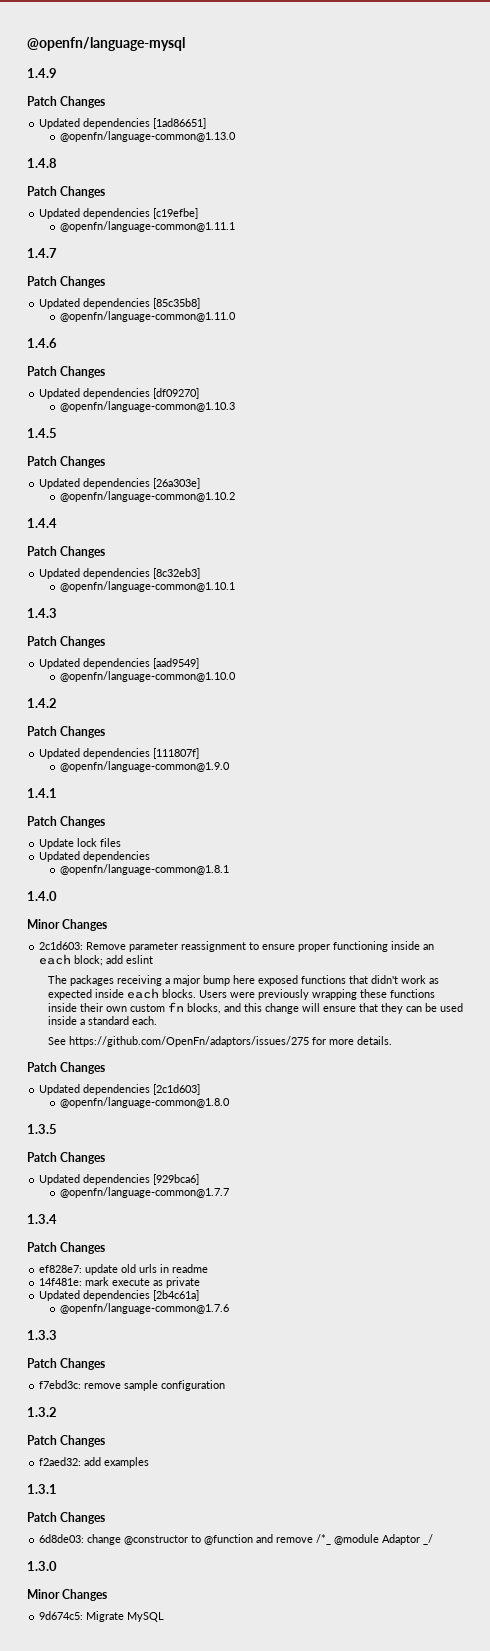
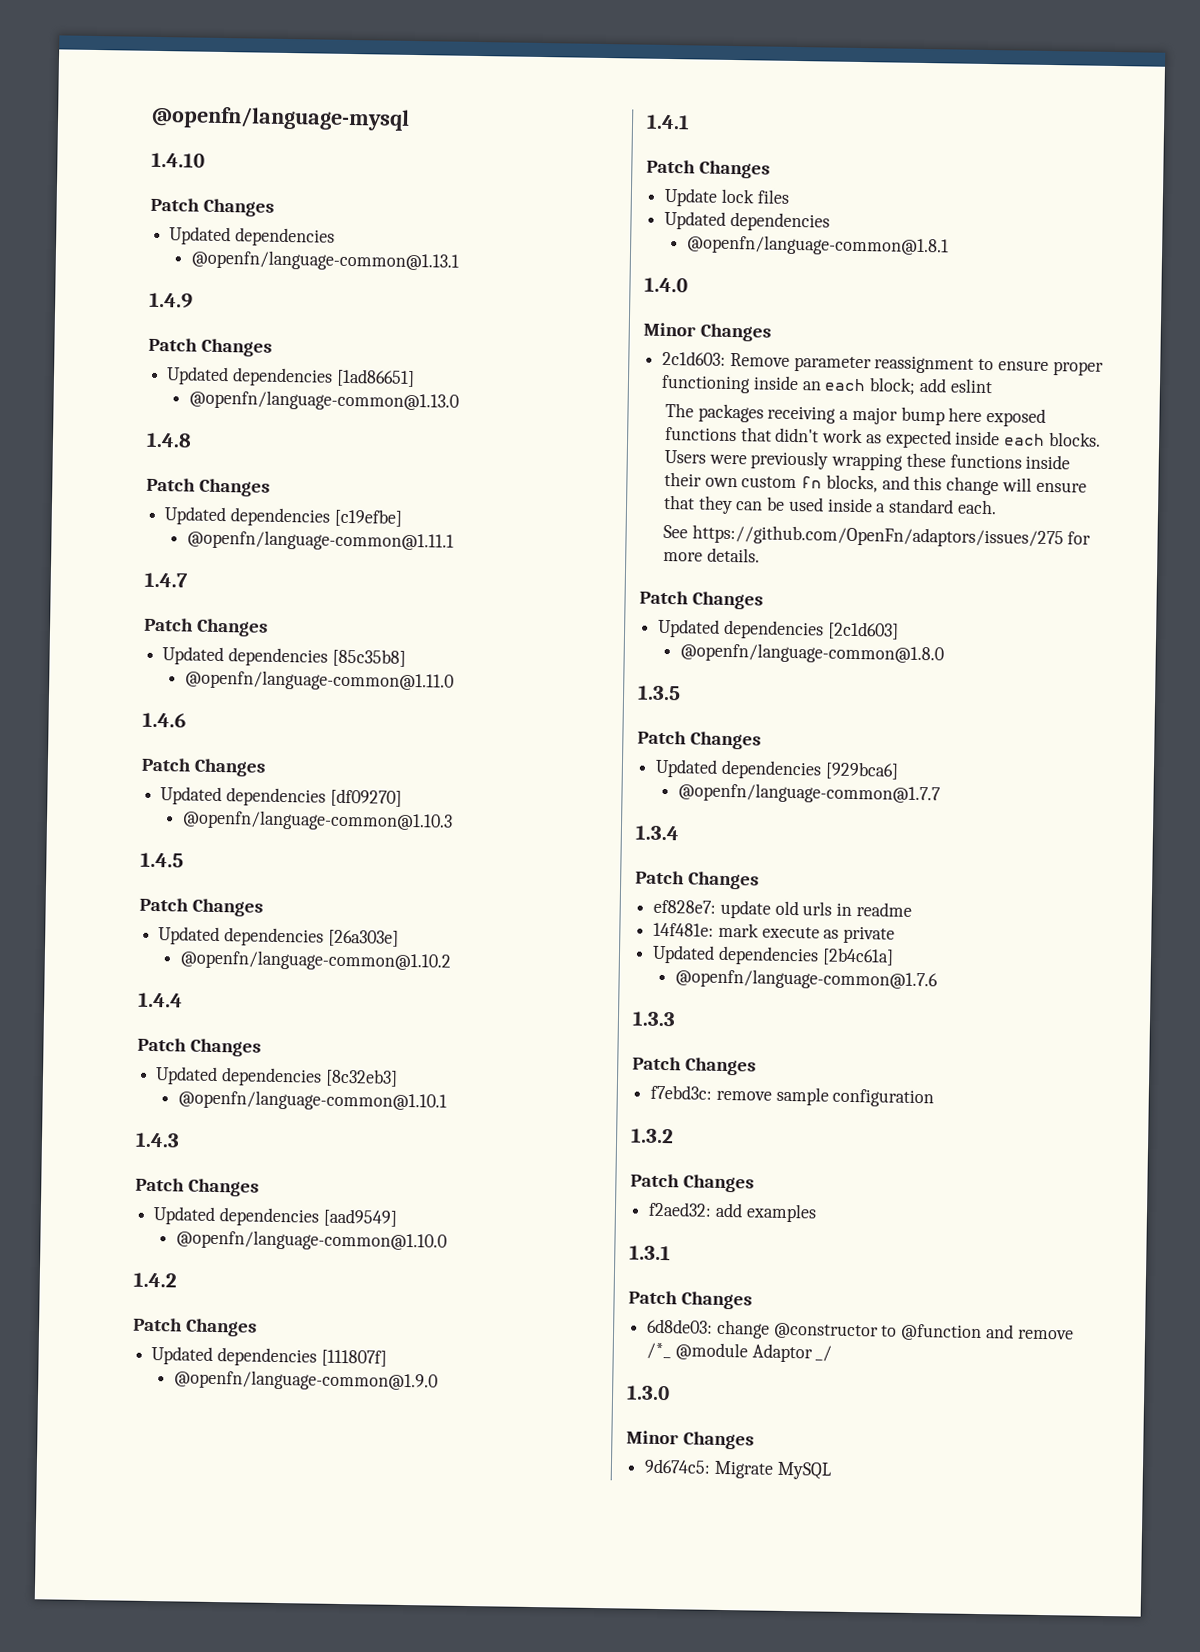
(185, 44) none -> [151,152,205,168] [150,197,275,217] [169,226,335,247] [191,249,460,272] // 1.4.10 // Patch Changes // Updated dependencies // @openfn/language-common@1.13.1

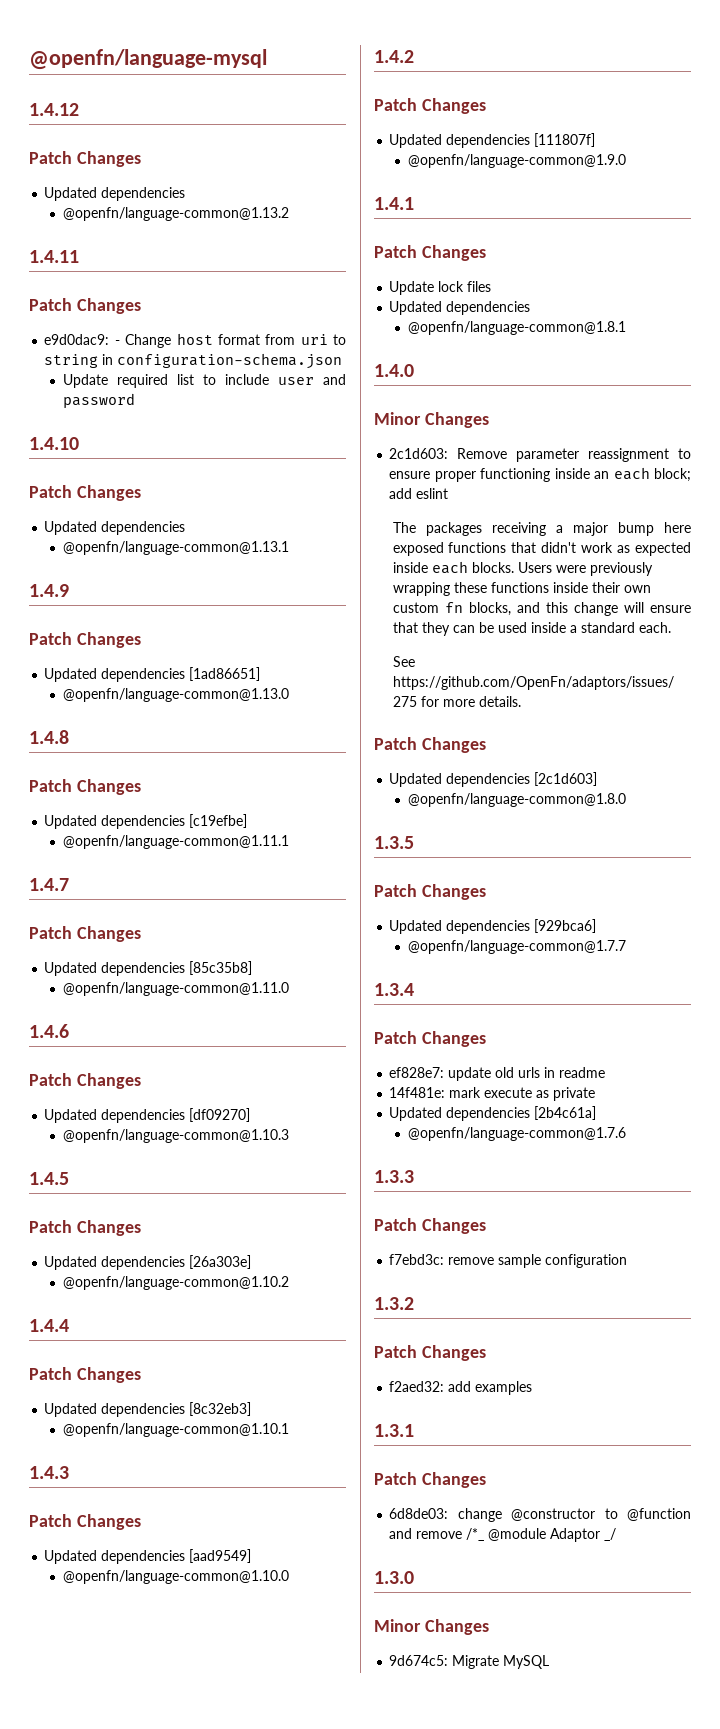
(410, 118) none -> [29,103,79,116] [29,151,141,167] [44,187,186,201] [62,207,289,221] [29,250,79,263] [29,298,141,314] [44,333,346,348] [44,353,343,369] [62,374,346,388] [62,393,135,408] // 1.4.12 // Patch Changes // Updated dependencies // @openfn/language-common@1.13.2 // 1.4.11 // Patch Changes // e9d0dac9: - Change host format from uri to string in configuration-schema.json // Update required list to include user and password

